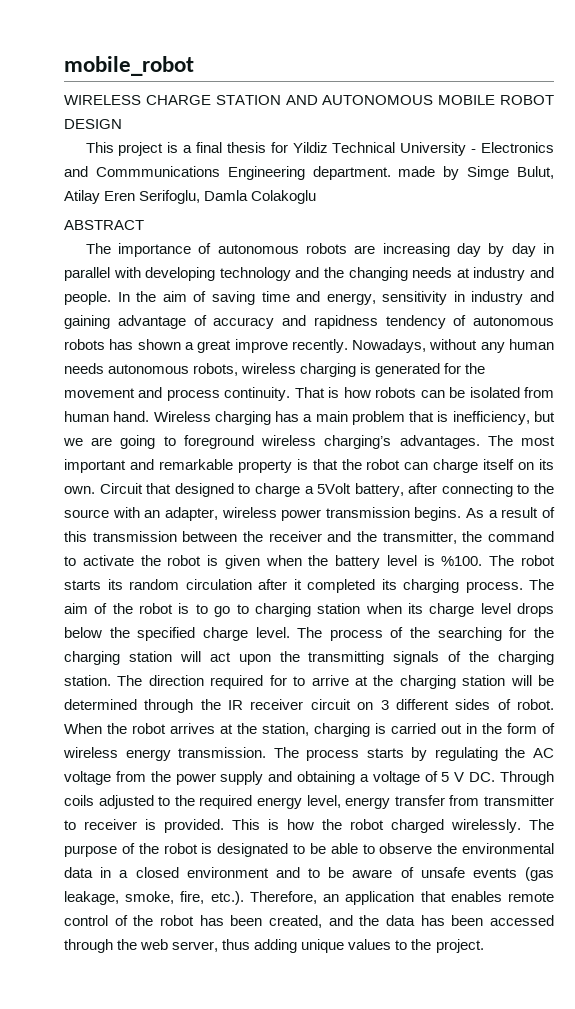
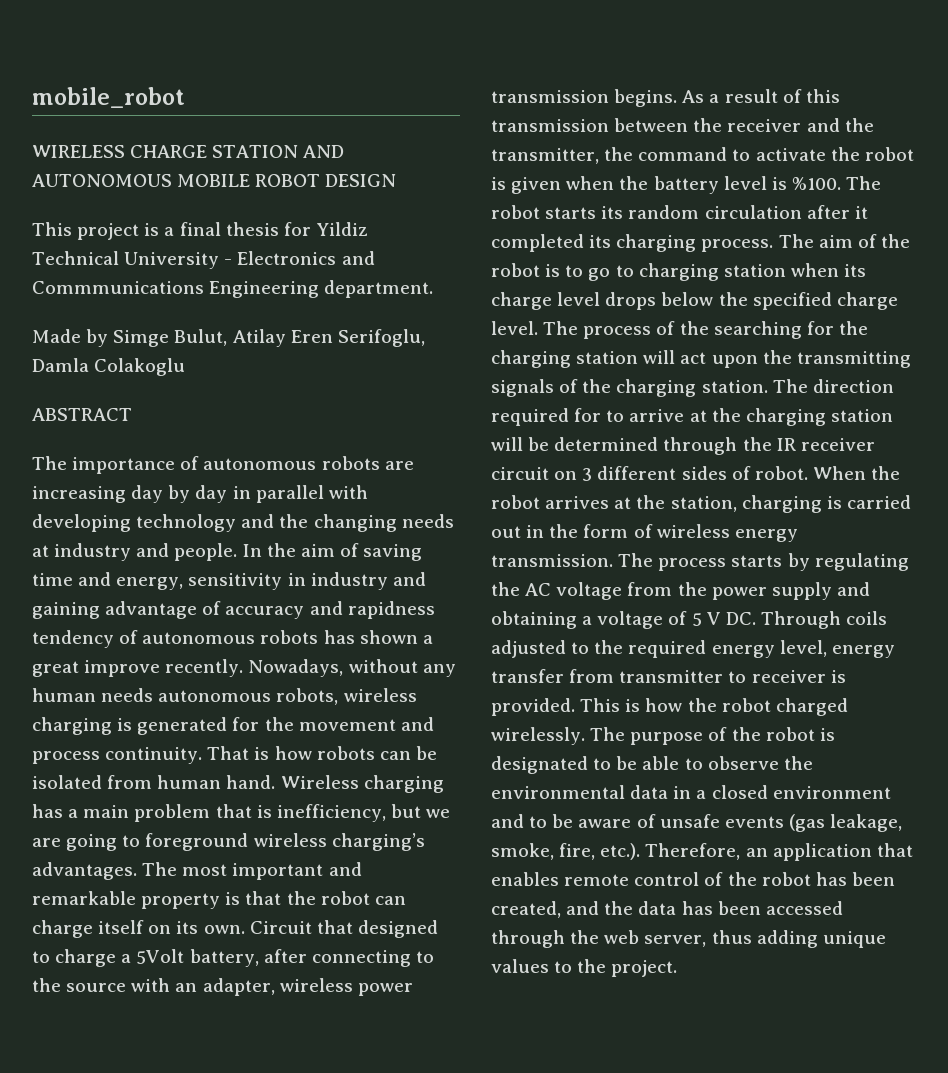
[398,166,436,177] made -> [32,329,81,343] // Made

